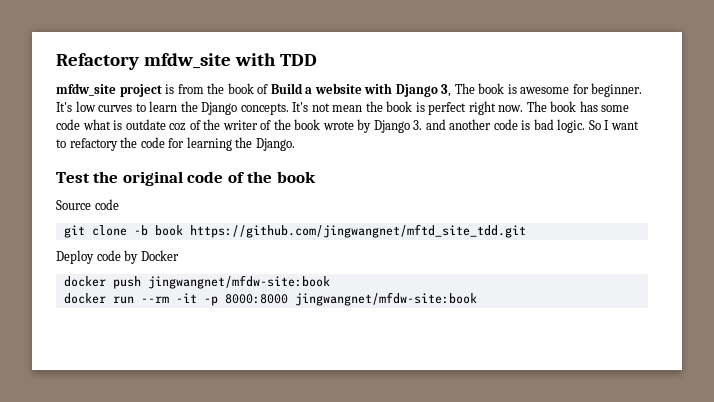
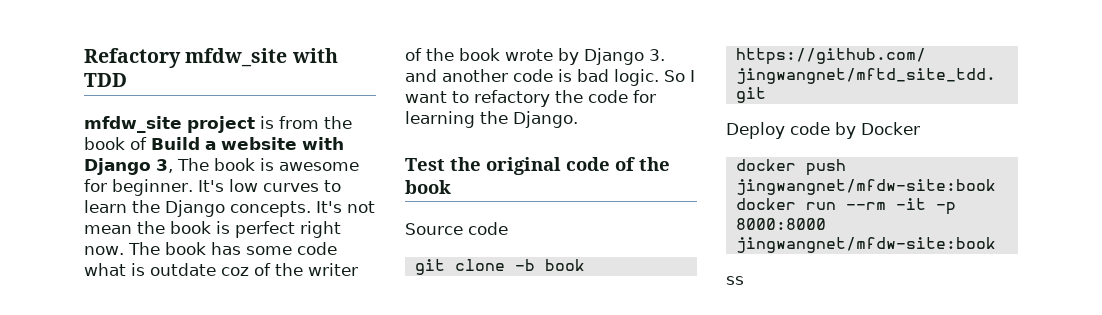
(477, 299) none -> [726,276,744,285] // ss

